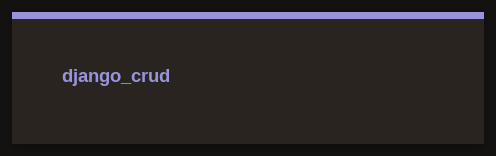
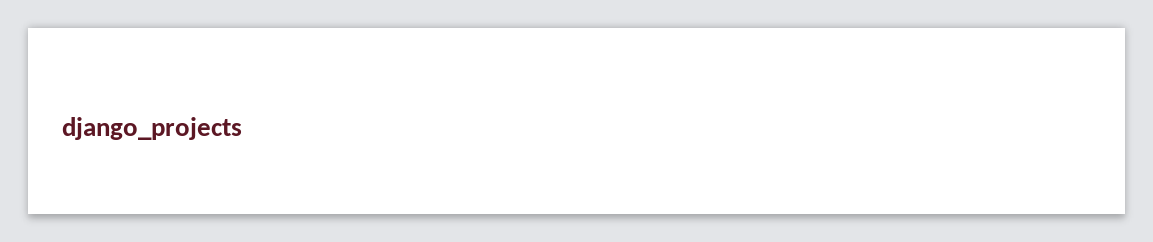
[62,69,170,86] django_crud -> [62,117,242,140] django_projects

